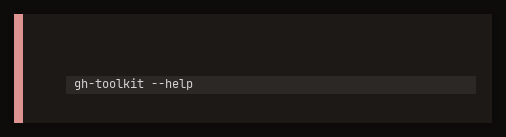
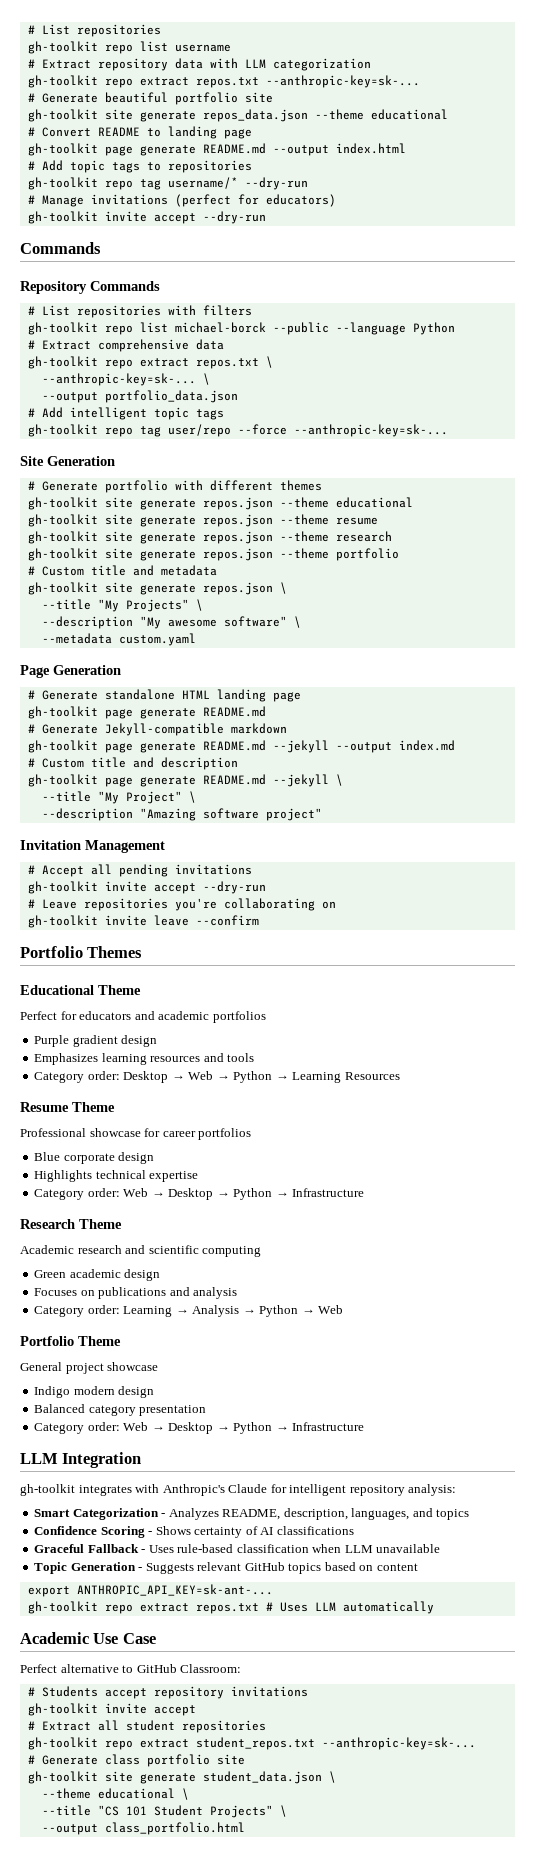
[73,78,193,90] gh-toolkit --help -> [27,24,161,37] [27,41,231,54] [27,58,371,71] [27,75,420,88] [27,92,273,105] [27,109,448,122] [27,126,252,139] [27,143,406,156] [27,160,252,173] [27,177,308,190] [27,194,336,207] [27,211,266,224] [20,242,101,254] [20,281,160,294] [27,305,252,318] [27,322,455,335] [27,339,224,352] [27,356,273,369] [41,373,210,386] [41,390,238,403] [27,407,224,420] [27,424,448,437] [20,456,115,466] [27,480,322,493] [27,497,413,510] [27,514,378,527] [27,531,392,544] [27,548,399,561] [27,565,217,576] [27,582,287,595] [41,599,203,612] [41,616,301,629] [41,633,196,646] [20,665,121,678] [27,689,301,702] [27,706,266,719] [27,723,287,736] [27,740,455,753] [27,757,238,770] [27,774,343,787] [41,791,196,804] [41,808,322,821] [20,840,165,853] [27,864,252,877] [27,881,266,894] [27,898,336,911] [27,915,259,928] [20,946,143,958] [20,985,141,995] [20,1011,266,1023] [34,1035,158,1047] [34,1053,255,1065] [34,1071,400,1083] [20,1102,115,1112] [20,1128,252,1140] [34,1152,155,1164] [34,1170,199,1182] [34,1188,365,1200] [20,1219,122,1229] [20,1245,262,1257] [34,1269,161,1281] [34,1287,238,1299] [34,1305,344,1317] [20,1336,121,1346] [20,1362,159,1374] [34,1386,155,1398] [34,1404,207,1416] [34,1422,365,1434] [20,1452,142,1468] [20,1484,457,1496] [34,1508,470,1520] [34,1526,354,1538] [34,1544,441,1553] [34,1562,418,1574] [27,1584,273,1597] [27,1601,434,1614] [20,1632,156,1644] [20,1664,242,1673] [27,1686,308,1699] [27,1703,196,1716] [27,1720,266,1733] [27,1737,476,1750] [27,1754,245,1767] [27,1771,336,1784] [41,1788,189,1800] [41,1805,287,1818] [41,1822,245,1835] # List repositories // gh-toolkit repo list username // # Extract repository data with LLM categorization // gh-toolkit repo extract repos.txt --anthropic-key=sk-... // # Generate beautiful portfolio site // gh-toolkit site generate repos_data.json --theme educational // # Convert README to landing page // gh-toolkit page generate README.md --output index.html // # Add topic tags to repositories // gh-toolkit repo tag username/* --dry-run // # Manage invitations (perfect for educators) // gh-toolkit invite accept --dry-run // Commands // Repository Commands // # List repositories with filters // gh-toolkit repo list michael-borck --public --language Python // # Extract comprehensive data // gh-toolkit repo extract repos.txt \ // --anthropic-key=sk-... \ // --output portfolio_data.json // # Add intelligent topic tags // gh-toolkit repo tag user/repo --force --anthropic-key=sk-... // Site Generation // # Generate portfolio with different themes // gh-toolkit site generate repos.json --theme educational // gh-toolkit site generate repos.json --theme resume // gh-toolkit site generate repos.json --theme research // gh-toolkit site generate repos.json --theme portfolio // # Custom title and metadata // gh-toolkit site generate repos.json \ // --title "My Projects" \ // --description "My awesome software" \ // --metadata custom.yaml // Page Generation // # Generate standalone HTML landing page // gh-toolkit page generate README.md // # Generate Jekyll-compatible markdown // gh-toolkit page generate README.md --jekyll --output index.md // # Custom title and description // gh-toolkit page generate README.md --jekyll \ // --title "My Project" \ // --description "Amazing software project" // Invitation Management // # Accept all pending invitations // gh-toolkit invite accept --dry-run // # Leave repositories you're collaborating on // gh-toolkit invite leave --confirm // Portfolio Themes // Educational Theme // Perfect for educators and academic portfolios // Purple gradient design // Emphasizes learning resources and tools // Category order: Desktop → Web → Python → Learning Resources // Resume Theme // Professional showcase for career portfolios // Blue corporate design // Highlights technical expertise // Category order: Web → Desktop → Python → Infrastructure // Research Theme // Academic research and scientific computing // Green academic design // Focuses on publications and analysis // Category order: Learning → Analysis → Python → Web // Portfolio Theme // General project showcase // Indigo modern design // Balanced category presentation // Category order: Web → Desktop → Python → Infrastructure // LLM Integration // gh-toolkit integrates with Anthropic's Claude for intelligent repository analysis: // Smart Categorization - Analyzes README, description, languages, and topics // Confidence Scoring - Shows certainty of AI classifications // Graceful Fallback - Uses rule-based classification when LLM unavailable // Topic Generation - Suggests relevant GitHub topics based on content // export ANTHROPIC_API_KEY=sk-ant-... // gh-toolkit repo extract repos.txt # Uses LLM automatically // Academic Use Case // Perfect alternative to GitHub Classroom: // # Students accept repository invitations // gh-toolkit invite accept // # Extract all student repositories // gh-toolkit repo extract student_repos.txt --anthropic-key=sk-... // # Generate class portfolio site // gh-toolkit site generate student_data.json \ // --theme educational \ // --title "CS 101 Student Projects" \ // --output class_portfolio.html

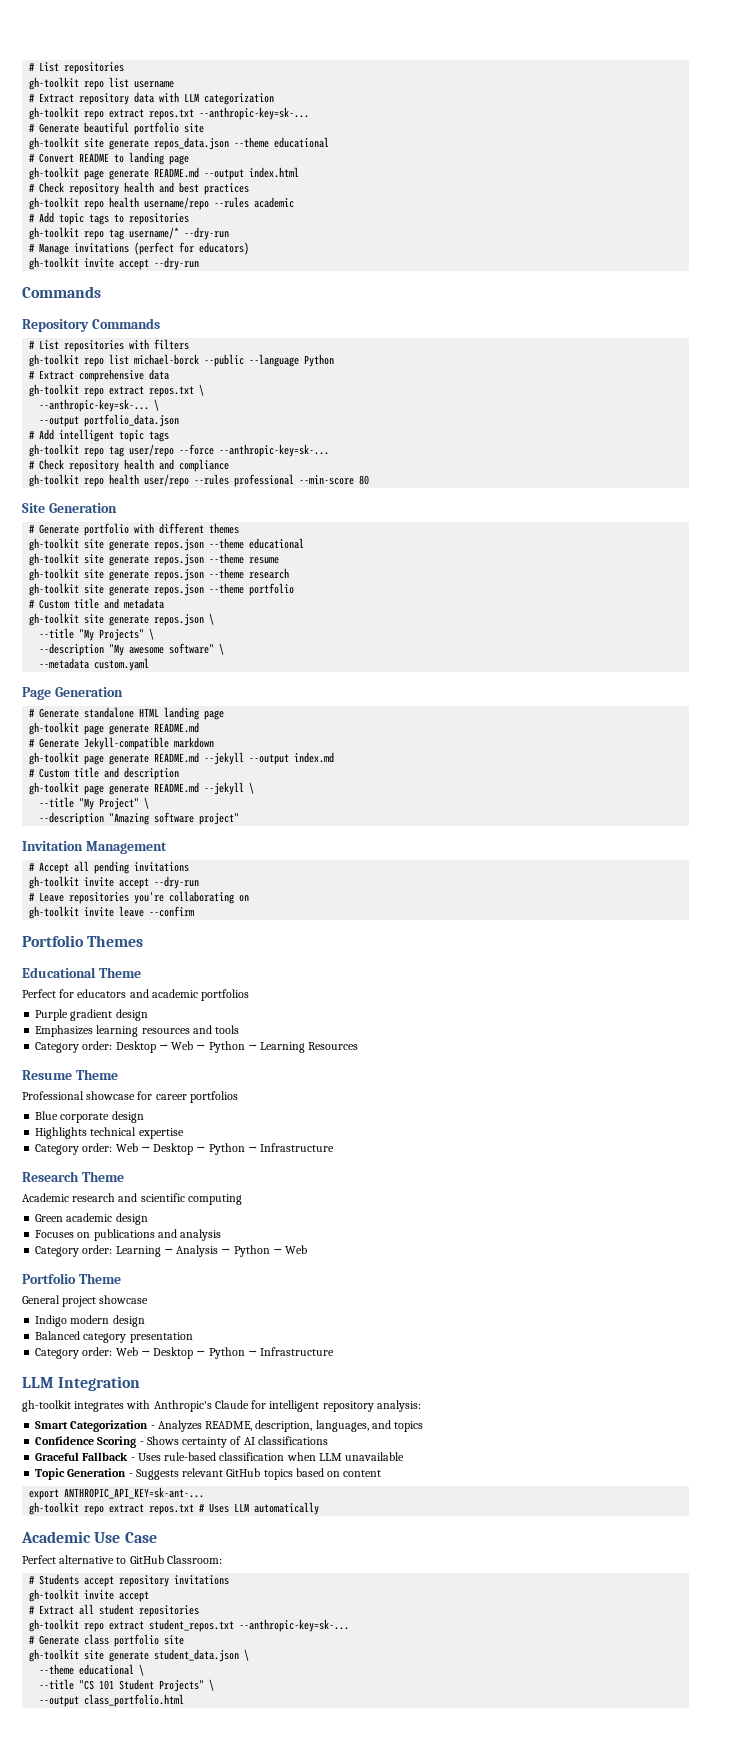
(406, 148) none -> [29,182,250,195] [29,197,295,210] // # Check repository health and best practices // gh-toolkit repo health username/repo --rules academic
(448, 430) none -> [29,459,230,472] [29,474,370,487] // # Check repository health and compliance // gh-toolkit repo health user/repo --rules professional --min-score 80

